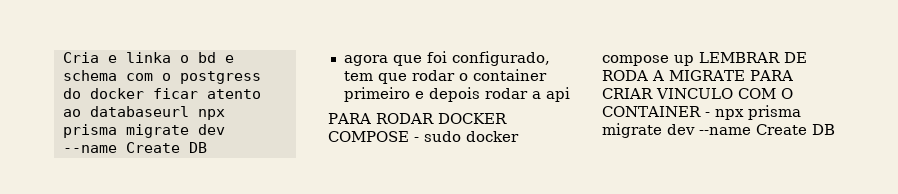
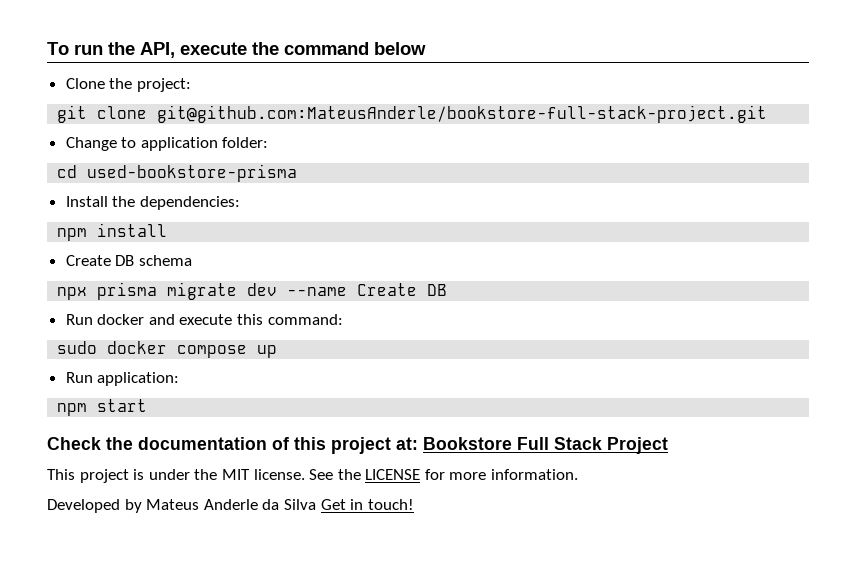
[62,52,234,63] [62,70,261,84] [62,88,261,99] [62,106,189,117] Cria e linka o bd e schema com o postgress do docker ficar atento ao databaseurl -> [47,42,426,58] [65,78,191,92] [57,105,768,123] [65,137,269,151] [57,164,298,182] [65,196,240,210] [57,223,168,241] [65,255,192,266] To run the API, execute the command below // Clone the project: // git clone git@github.com:MateusAnderle/bookstore-full-stack-project.git // Change to application folder: // cd used-bookstore-prisma // Install the dependencies: // npm install // Create DB schema //
[343,51,550,66] [343,69,547,84] [343,87,570,102] [328,113,507,124] [328,131,519,142] [602,52,807,66] [602,70,793,81] [602,88,793,99] [602,105,801,120] [602,123,835,138] agora que foi configurado, tem que rodar o container primeiro e depois rodar a api // PARA RODAR DOCKER COMPOSE - sudo docker compose up LEMBRAR DE RODA A MIGRATE PARA CRIAR VINCULO COM O CONTAINER - npx prisma migrate dev --name Create DB -> [65,314,343,325] [57,341,278,358] [65,372,180,386] [57,399,148,416] [47,437,668,454] [47,469,579,483] [47,499,414,513] Run docker and execute this command: // sudo docker compose up // Run application: // npm start // Check the documentation of this project at: Bookstore Full Stack Project // This project is under the MIT license. See the LICENSE for more information. // Developed by Mateus Anderle da Silva Get in touch!

